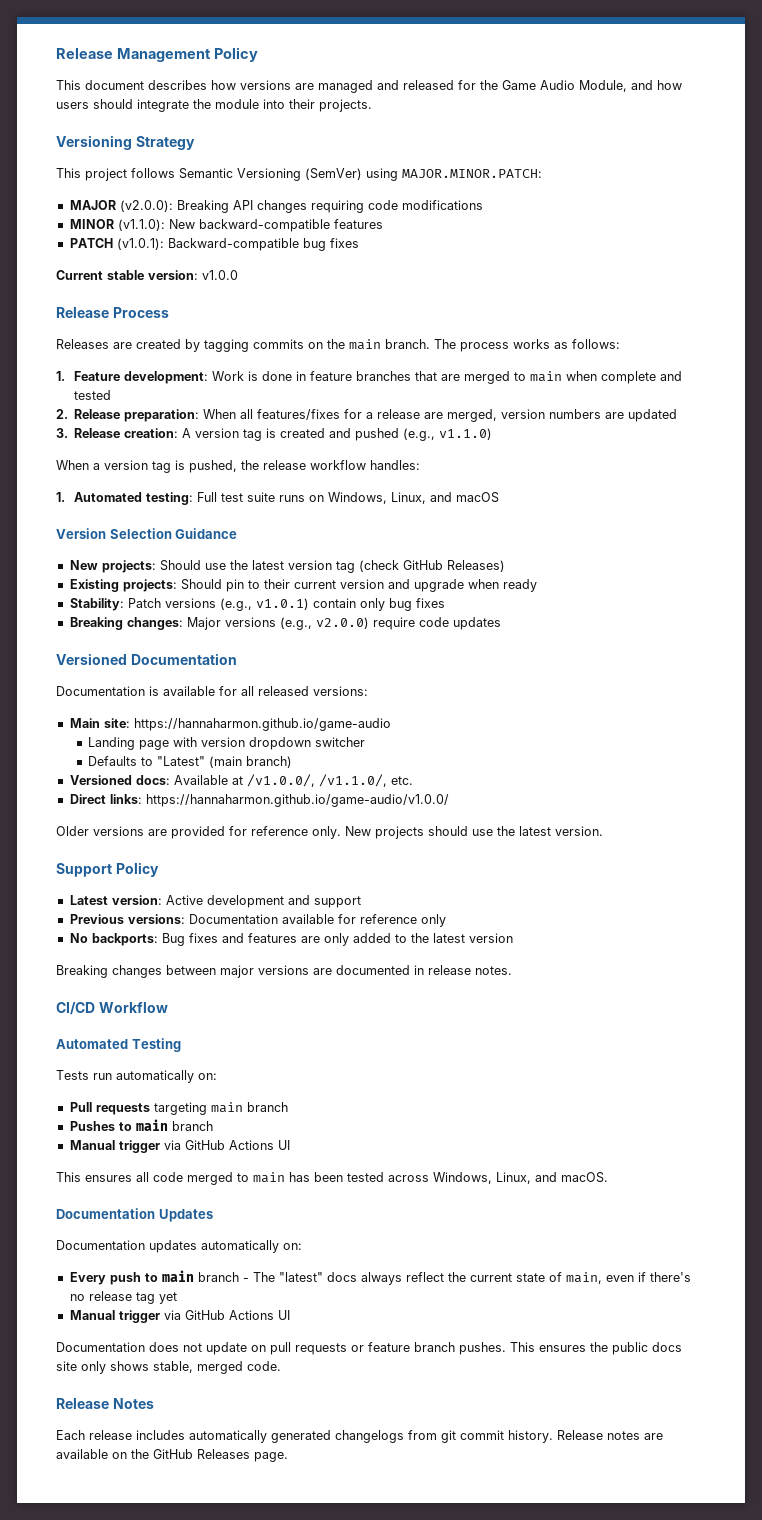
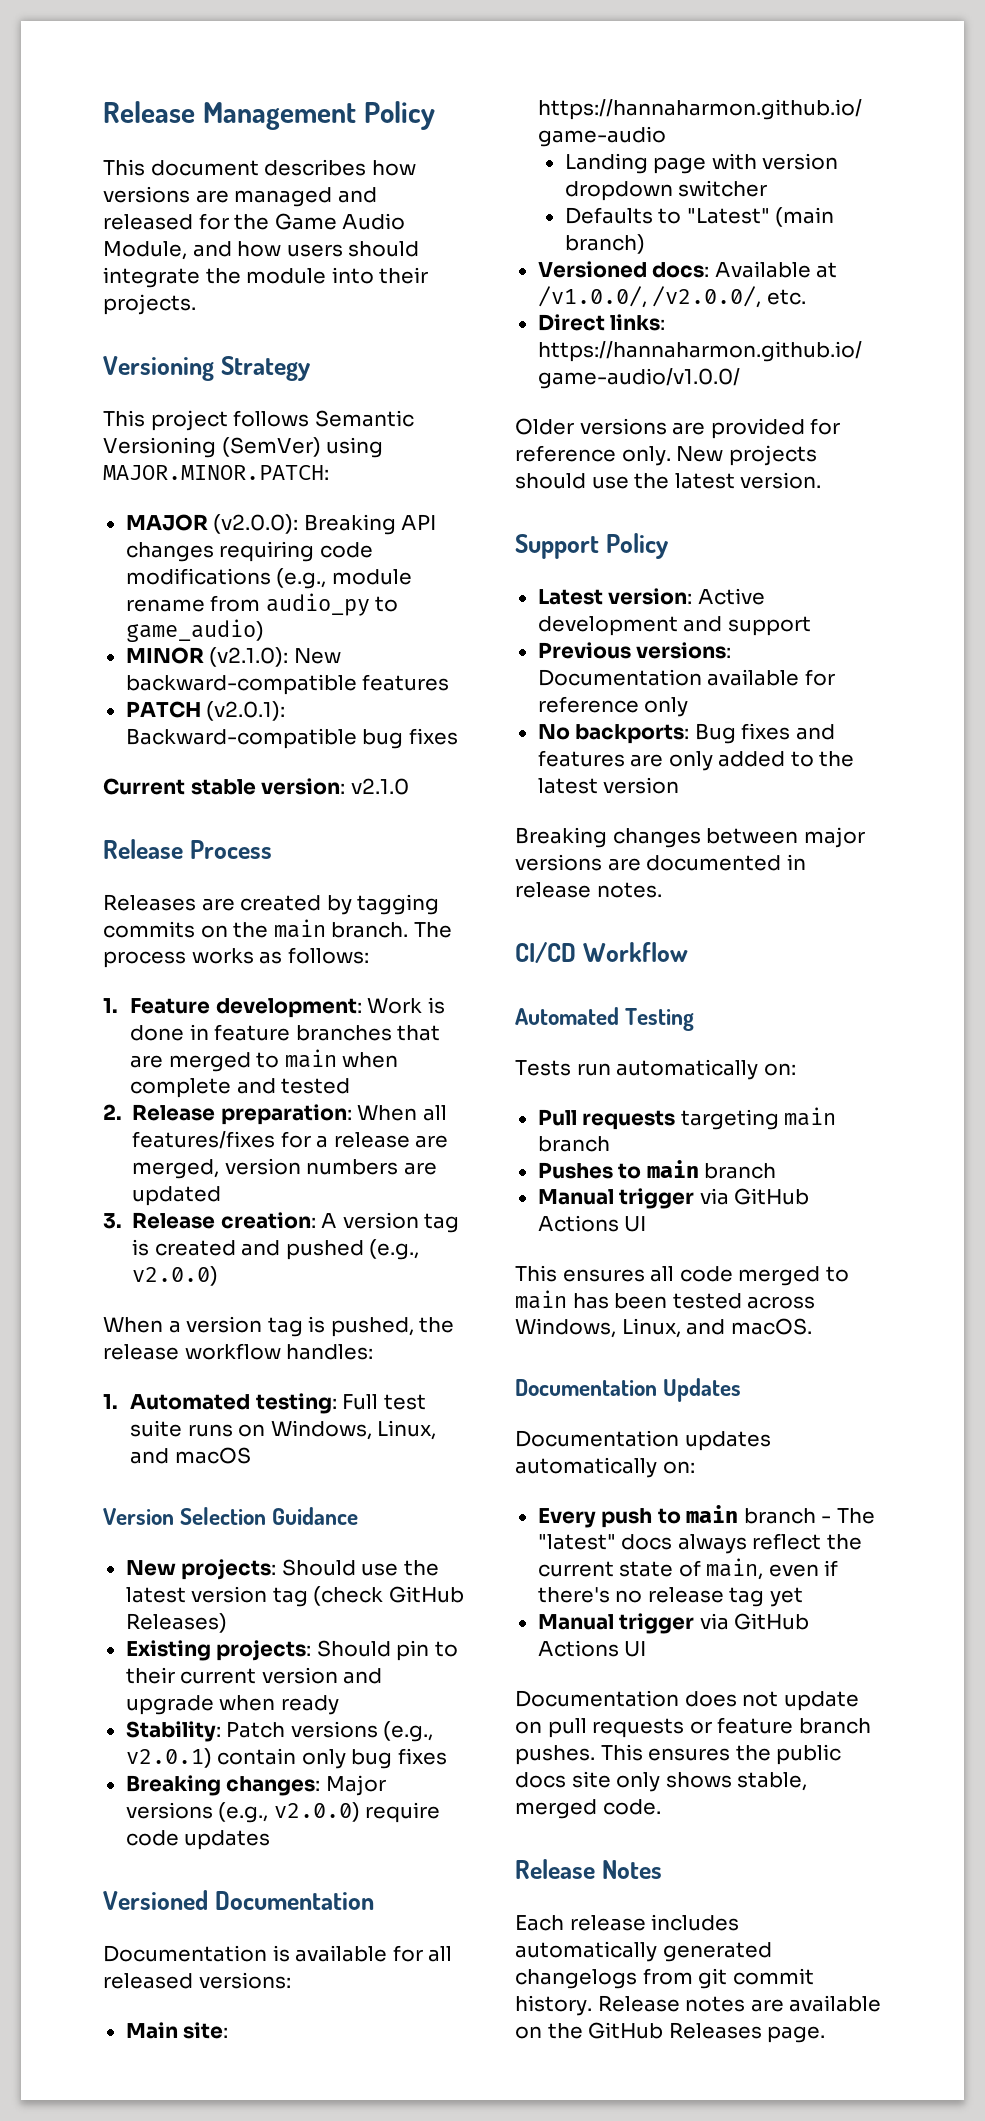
(483, 205) none -> [276,568,412,589] [125,593,399,616] [125,619,264,642] (e.g., module rename from audio_py to game_audio)
[117,219,165,231] (v1.1.0): -> [209,647,289,667] (v2.1.0):
[116,238,164,250] (v1.0.1): -> [206,701,286,721] (v2.0.1):
[202,270,238,280] v1.0.0 -> [350,778,409,795] v2.1.0
[439,428,493,440] v1.1.0) -> [132,1266,219,1286] v2.0.0)
[255,598,309,610] v1.0.1) -> [125,1748,212,1768] v2.0.1)
[318,774,387,787] /v1.1.0/, -> [652,286,762,308] /v2.0.0/,

